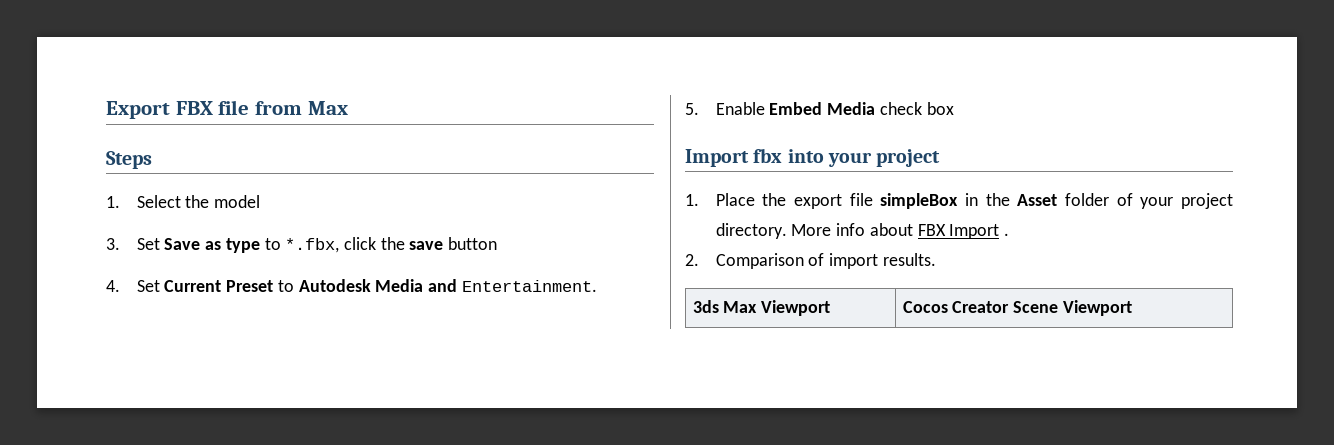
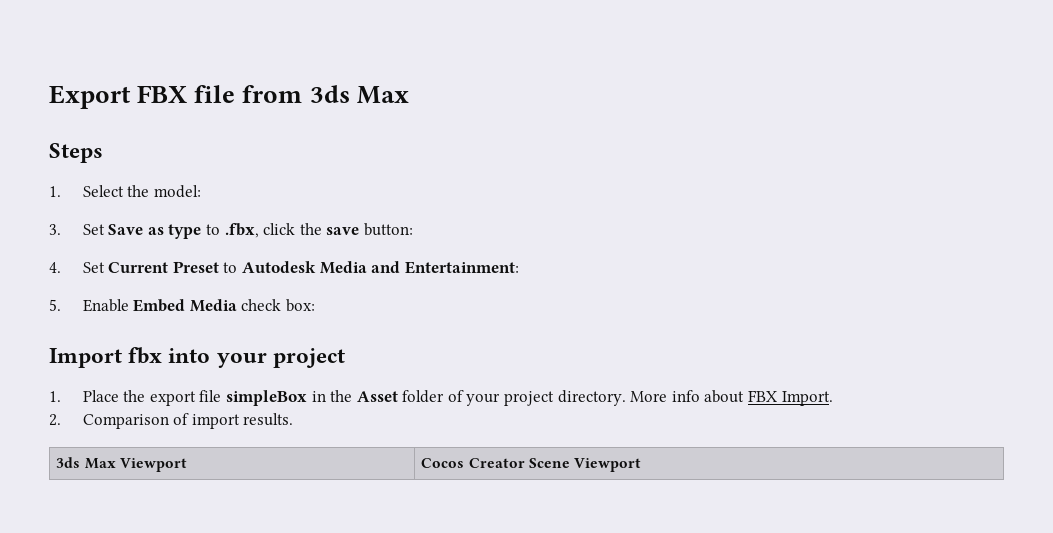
(303, 108) none -> [309,85,350,103] 3ds
[214,195,261,208] model -> [153,185,201,198] model:
[285,238,340,253] *.fbx, -> [224,223,259,238] .fbx,
[448,237,498,250] button -> [363,223,413,236] button:
[461,280,597,292] Entertainment. -> [404,261,519,274] Entertainment:
[926,102,954,115] box -> [285,299,315,312] box:
[949,224,1010,239] Import . -> [781,391,833,406] Import.

